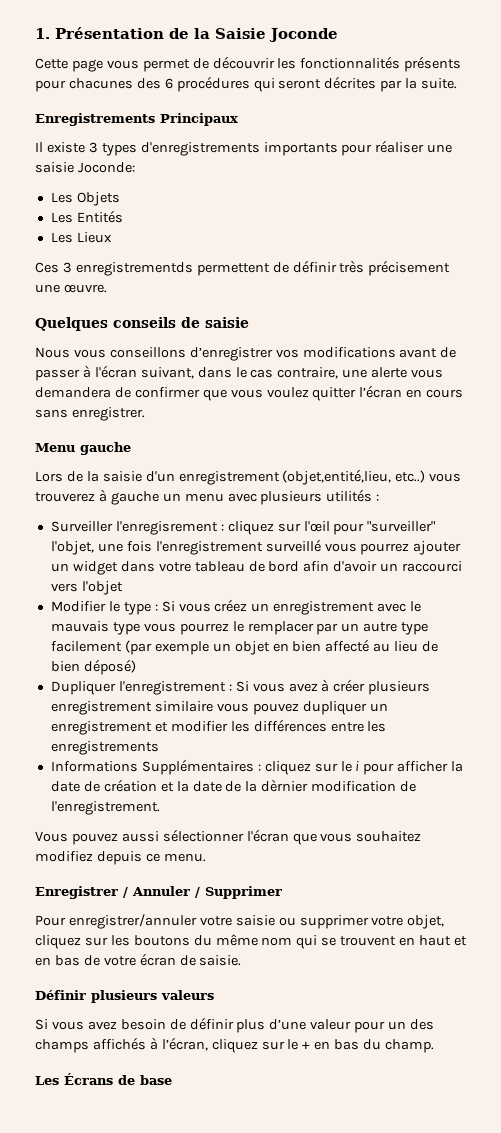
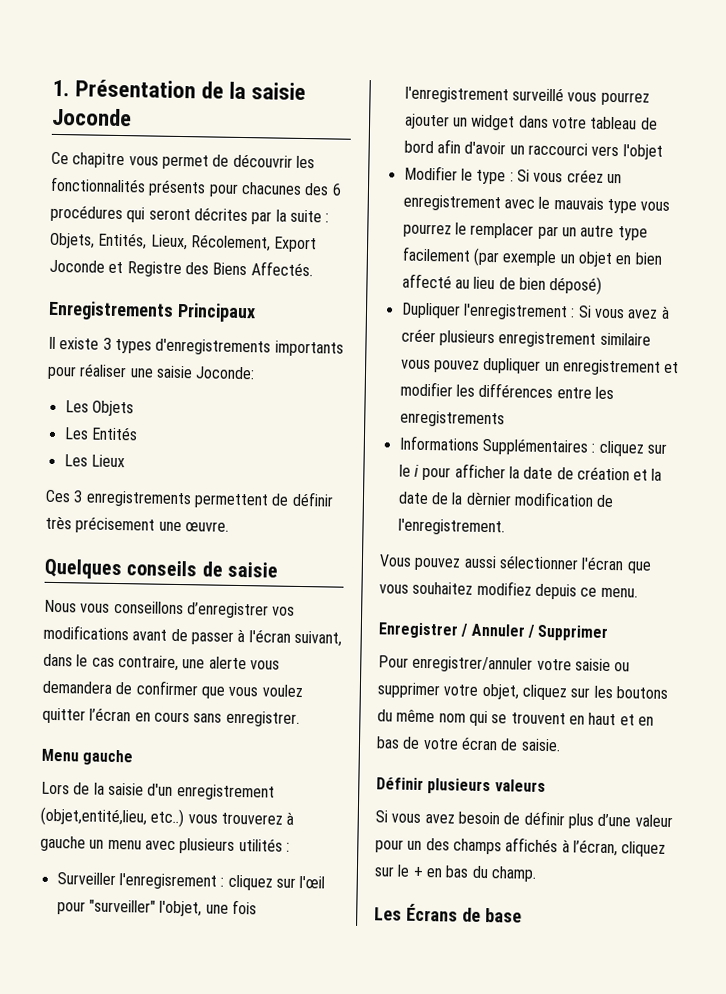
[215,28,266,39] Saisie -> [251,82,307,101] saisie
[35,58,103,72] Cette page -> [51,151,126,169] Ce chapitre
[421,78,458,89] suite. -> [289,209,330,223] [50,232,318,253] [49,259,313,278] suite : Objets, Entités, Lieux, Récolement, Export Joconde et Registre des Biens Affectés.
[75,262,193,276] enregistrementds -> [85,490,192,508] enregistrements

